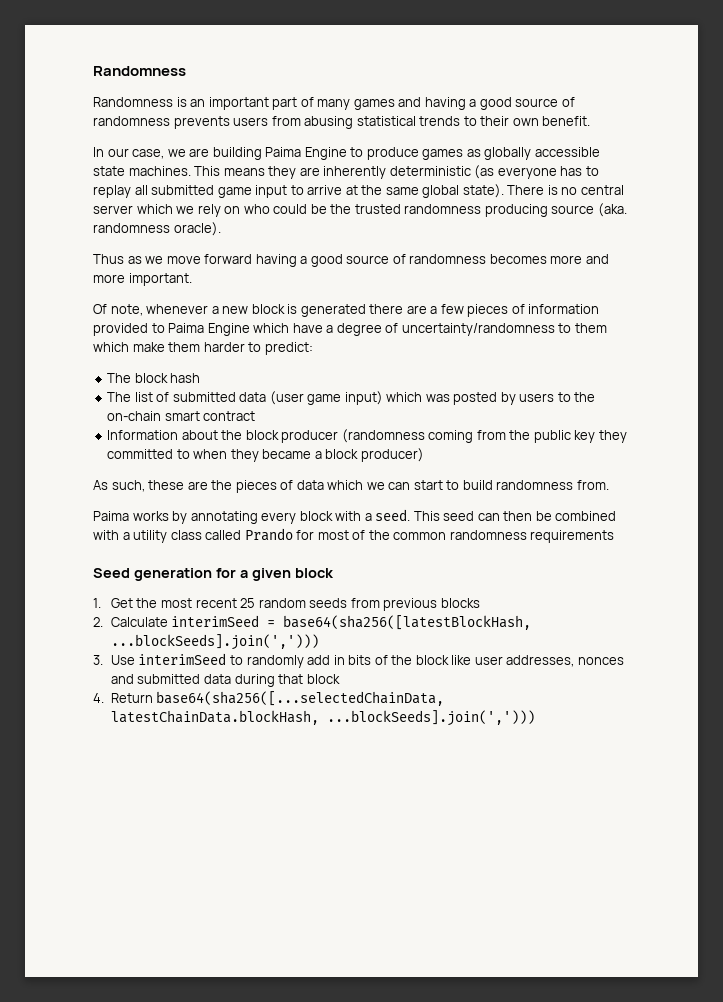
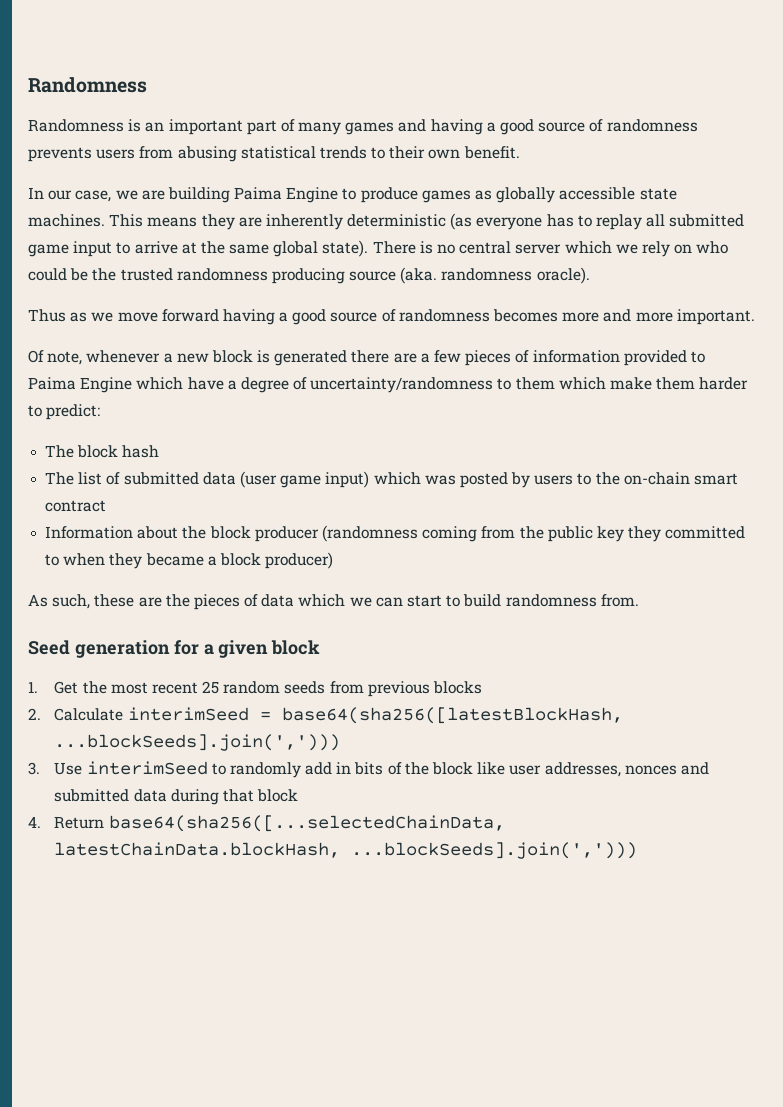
[93,509,617,524] [93,528,615,543] // Paima works by annotating every block with a seed. This seed can then be combined with a utility class called Prando for most of the common randomness requirements -> (639, 600) none

